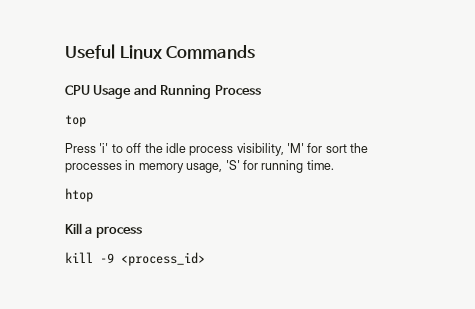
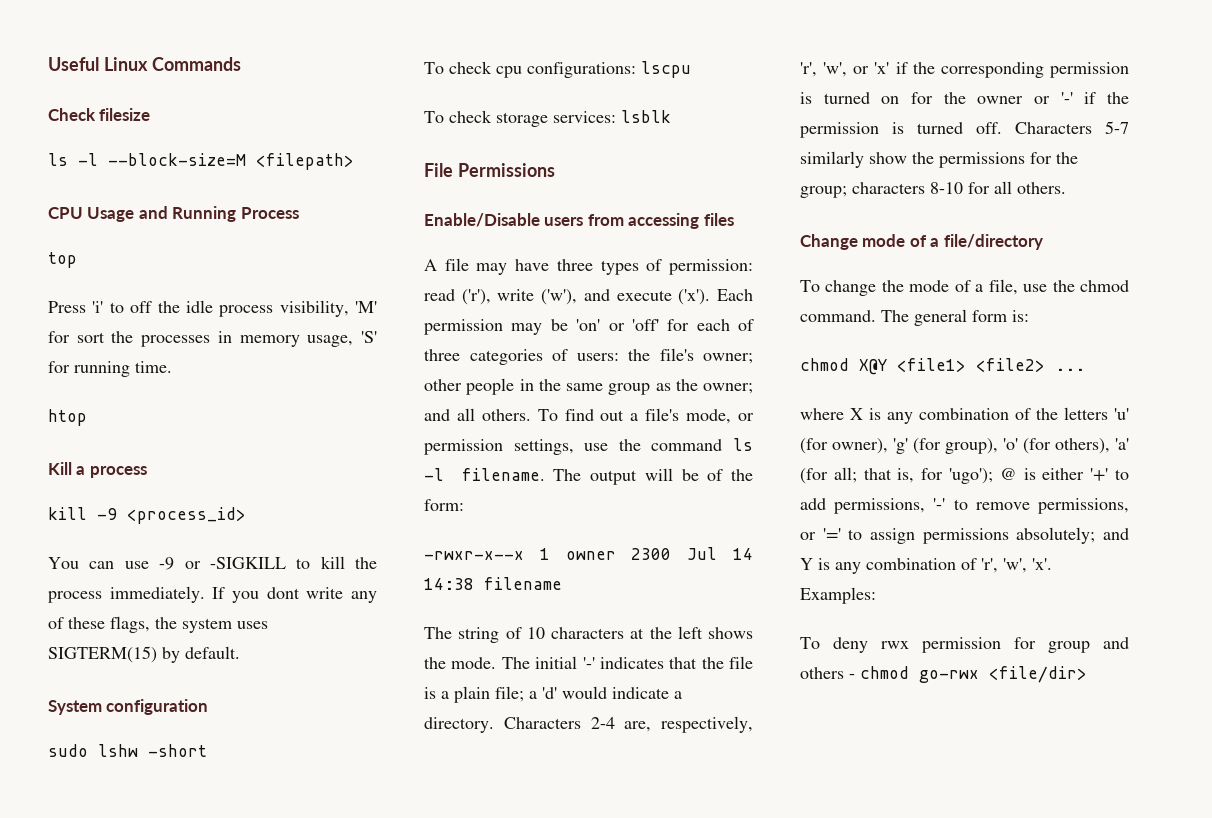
(256, 52) none -> [48,108,151,121] [48,153,354,170] // Check filesize // ls -l --block-size=M <filepath>
(205, 259) none -> [48,556,377,570] [48,586,377,603] [48,616,268,633] [48,646,240,663] [48,699,209,715] [48,744,207,757] [424,61,691,78] [424,110,671,127] [424,163,555,177] [424,213,734,229] [424,258,753,275] [424,289,753,305] [424,319,754,335] [424,348,753,365] [424,378,753,395] [424,408,754,424] [424,438,753,455] [424,468,753,485] [424,499,464,511] [424,547,753,560] [424,577,562,590] [424,626,753,643] [424,656,753,669] [424,686,682,703] [424,716,753,733] [800,62,1129,78] [800,92,1129,104] [800,121,1129,138] [800,151,1078,168] [800,181,1066,198] [800,234,1043,250] [800,279,1129,296] [800,309,1029,326] [800,358,1085,375] [800,407,1129,424] [800,438,1129,454] [800,467,1129,484] [800,498,1129,514] [800,527,1129,544] [800,558,1052,574] [800,587,876,604] [800,637,1129,653] [800,666,1087,683] // You can use -9 or -SIGKILL to kill the process immediately. If you dont write any of these flags, the system uses SIGTERM(15) by default. // System configuration // sudo lshw -short // To check cpu configurations: lscpu // To check storage services: lsblk // File Permissions // Enable/Disable users from accessing files // A file may have three types of permission: read ('r'), write ('w'), and execute ('x'). Each permission may be 'on' or 'off' for each of three categories of users: the file's owner; other people in the same group as the owner; and all others. To find out a file's mode, or permission settings, use the command ls -l filename. The output will be of the form: // -rwxr-x--x 1 owner 2300 Jul 14 14:38 filename // The string of 10 characters at the left shows the mode. The initial '-' indicates that the file is a plain file; a 'd' would indicate a directory. Characters 2-4 are, respectively, 'r', 'w', or 'x' if the corresponding permission is turned on for the owner or '-' if the permission is turned off. Characters 5-7 similarly show the permissions for the group; characters 8-10 for all others. // Change mode of a file/directory // To change the mode of a file, use the chmod command. The general form is: // chmod X@Y <file1> <file2> ... // where X is any combination of the letters 'u' (for owner), 'g' (for group), 'o' (for others), 'a' (for all; that is, for 'ugo'); @ is either '+' to add permissions, '-' to remove permissions, or '=' to assign permissions absolutely; and Y is any combination of 'r', 'w', 'x'. Examples: // To deny rwx permission for group and others - chmod go-rwx <file/dir>

